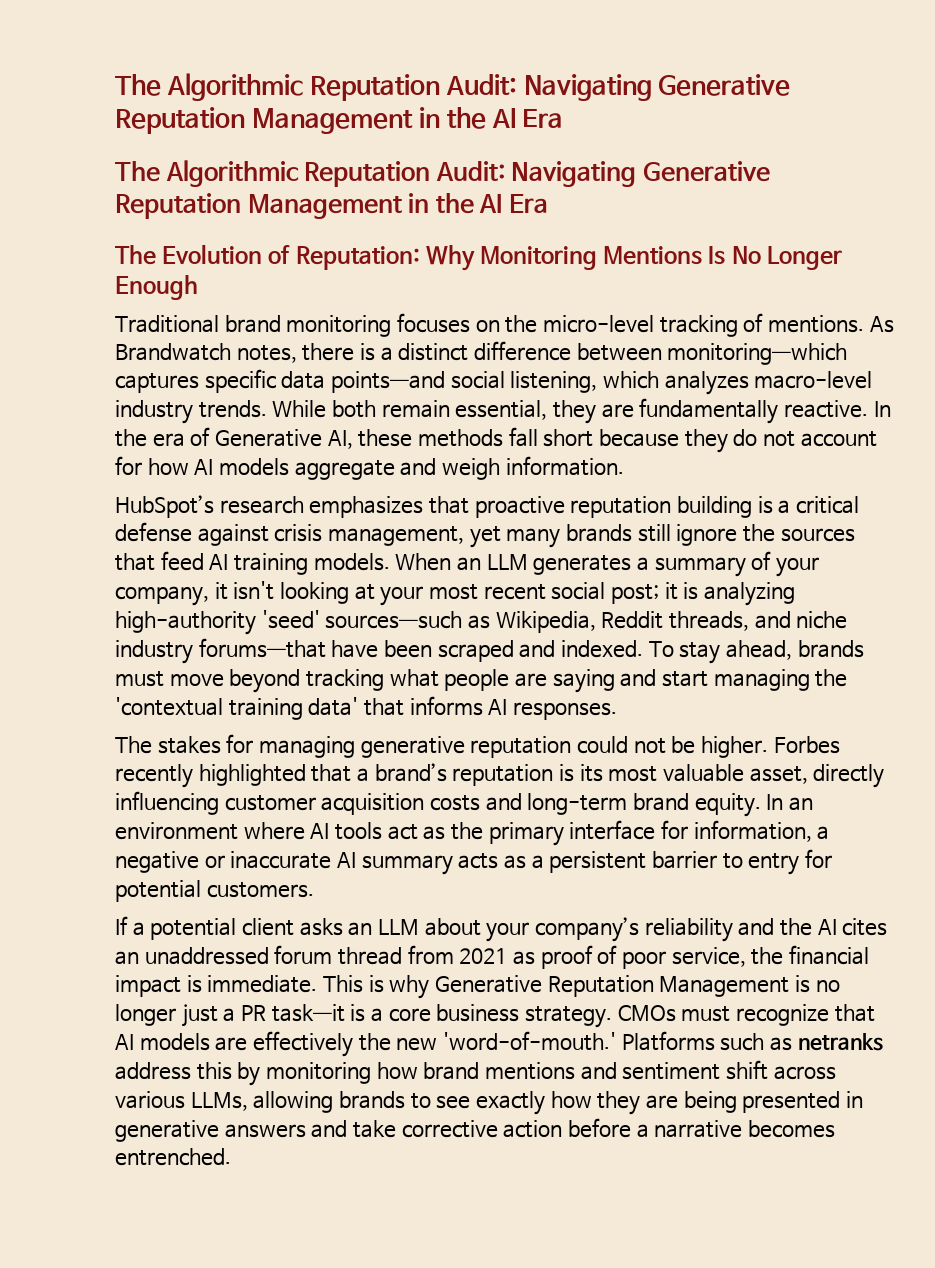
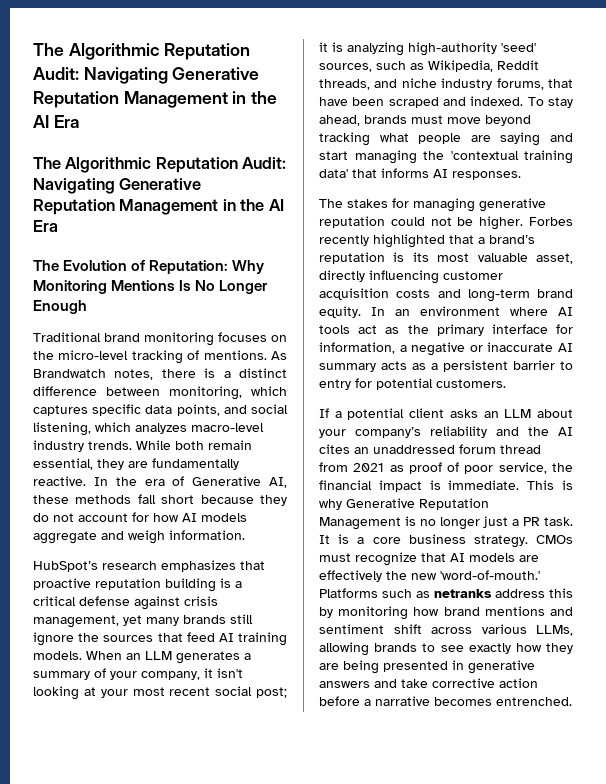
[667,343,848,365] monitoring—which -> [169,386,287,400] monitoring, which
[330,371,445,393] points—and -> [176,404,247,416] points, and
[325,611,463,629] sources—such -> [319,61,406,72] sources, such
[198,638,326,658] forums—that -> [496,78,573,90] forums, that
[271,1004,345,1022] task—it -> [544,517,573,526] [319,535,330,544] task. It

